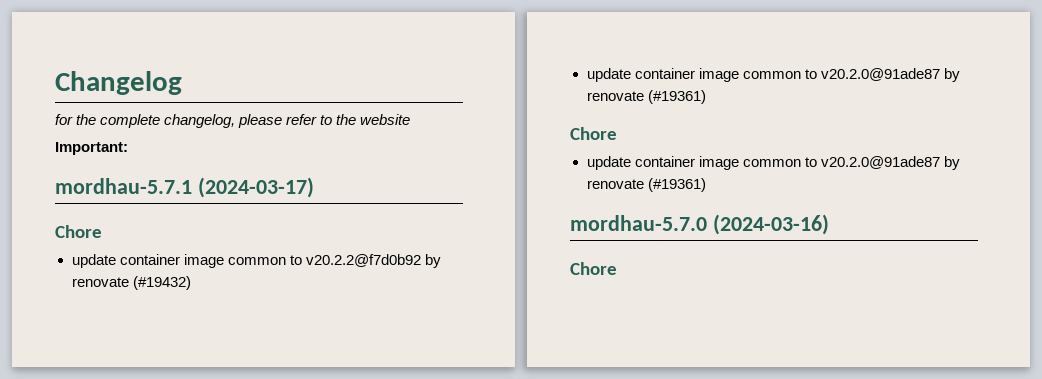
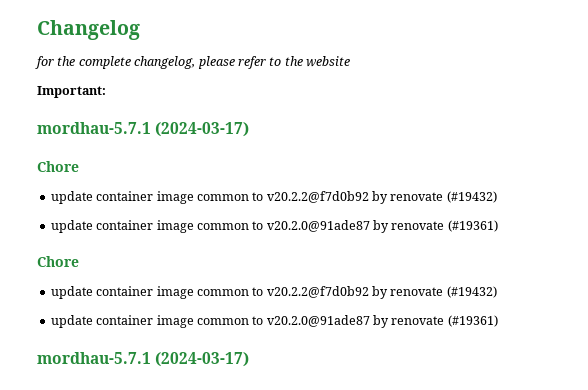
[586,156,960,170] [586,178,706,192] [570,214,829,235] [570,262,617,275] // update container image common to v20.2.0@91ade87 by renovate (#19361) // mordhau-5.7.0 (2024-03-16) // Chore -> [50,286,497,299] [50,315,498,328] [37,352,250,367] // update container image common to v20.2.2@f7d0b92 by renovate (#19432) // update container image common to v20.2.0@91ade87 by renovate (#19361) // mordhau-5.7.1 (2024-03-17)

